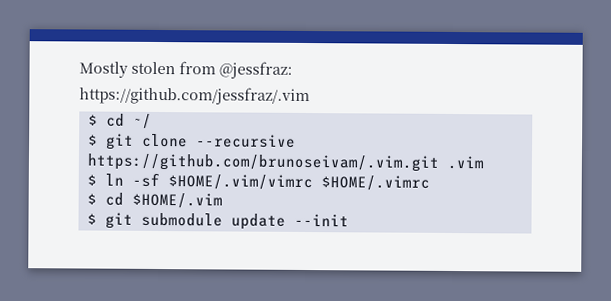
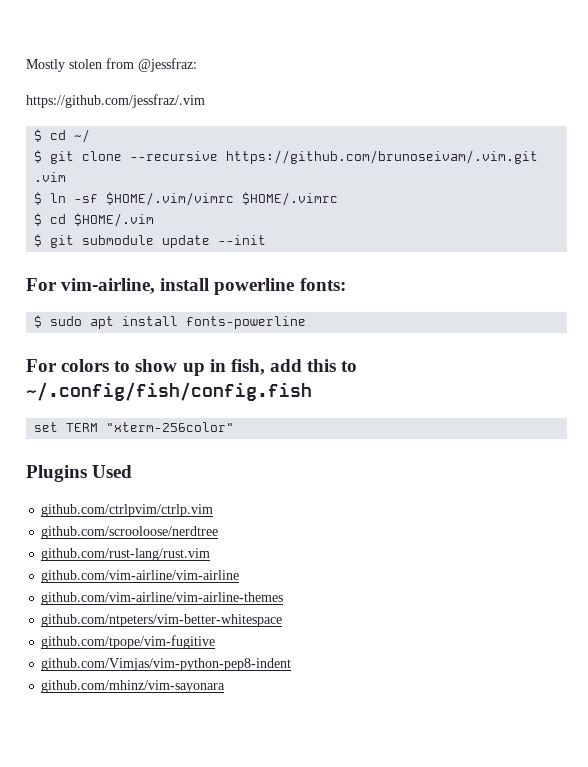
(349, 220) none -> [26,278,346,295] [34,315,307,329] [26,359,358,376] [26,382,312,401] [34,422,235,432] [26,465,133,482] [41,504,214,517] [41,526,219,539] [41,548,211,561] [41,570,240,583] [41,592,284,605] [41,614,283,627] [41,635,216,649] [41,658,292,671] [41,680,226,693] // For vim-airline, install powerline fonts: // $ sudo apt install fonts-powerline // For colors to show up in fish, add this to ~/.config/fish/config.fish // set TERM "xterm-256color" // Plugins Used // github.com/ctrlpvim/ctrlp.vim // github.com/scrooloose/nerdtree // github.com/rust-lang/rust.vim // github.com/vim-airline/vim-airline // github.com/vim-airline/vim-airline-themes // github.com/ntpeters/vim-better-whitespace // github.com/tpope/vim-fugitive // github.com/Vimjas/vim-python-pep8-indent // github.com/mhinz/vim-sayonara

